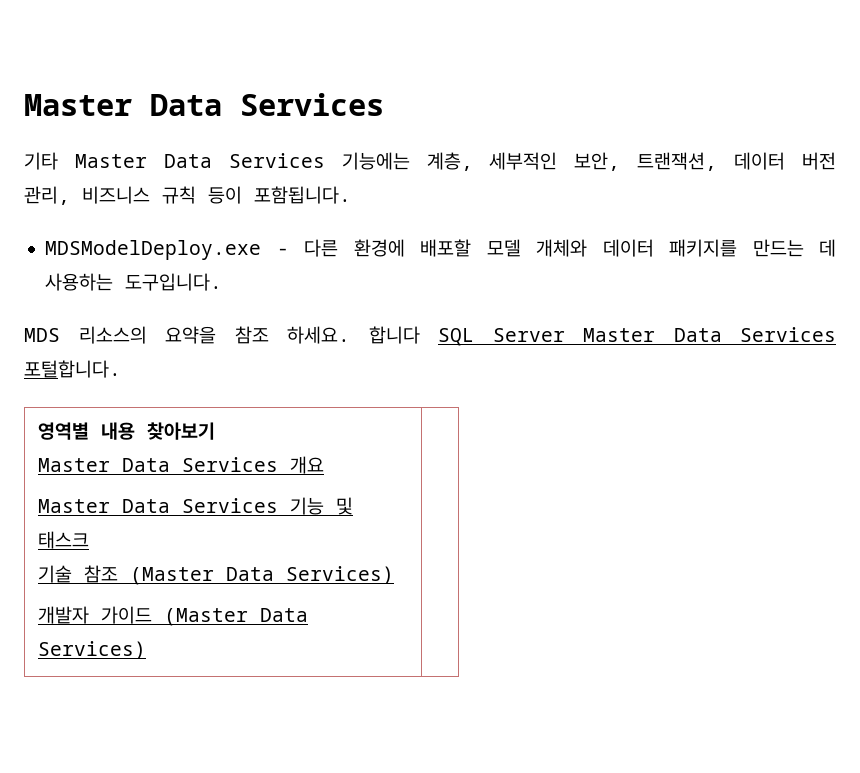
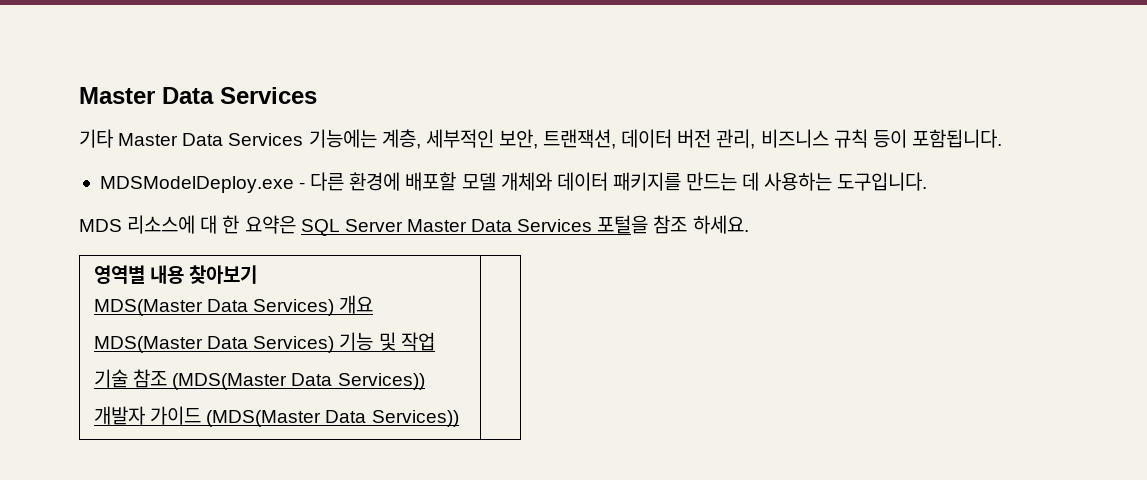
[78,326,420,344] 리소스의 요약을 참조 하세요. 합니다 -> [127,215,296,234] 리소스에 대 한 요약은
[24,360,121,378] 포털합니다. -> [597,215,749,234] 포털을 참조 하세요.
[37,456,324,474] [37,498,278,513] Master Data Services 개요 // Master Data Services -> [94,295,374,316] [94,336,335,353] MDS(Master Data Services) 개요 // MDS(Master Data Services)
[37,531,89,549] 태스크 -> [400,332,435,351] 작업
[129,566,394,585] (Master Data Services) -> [172,373,425,390] (MDS(Master Data Services))
[163,608,308,626] [37,641,146,659] (Master Data Services) -> [206,410,459,427] (MDS(Master Data Services))

